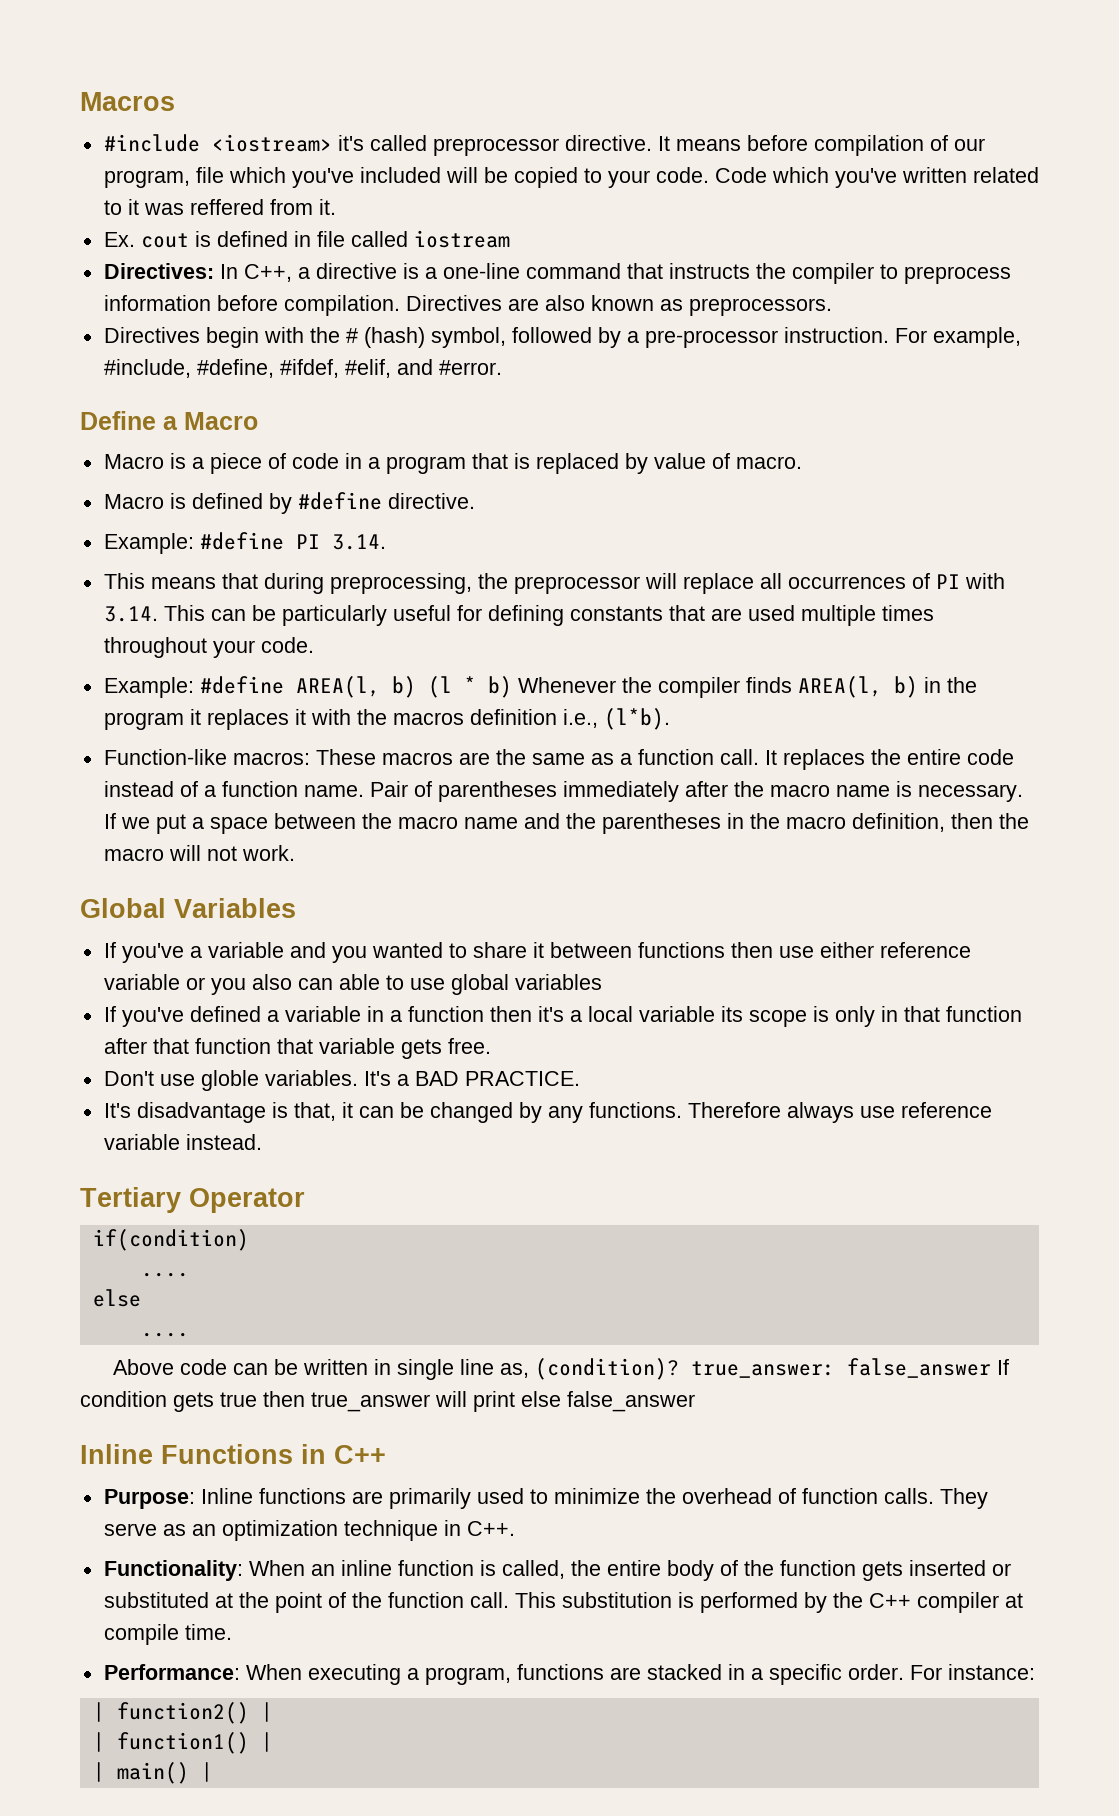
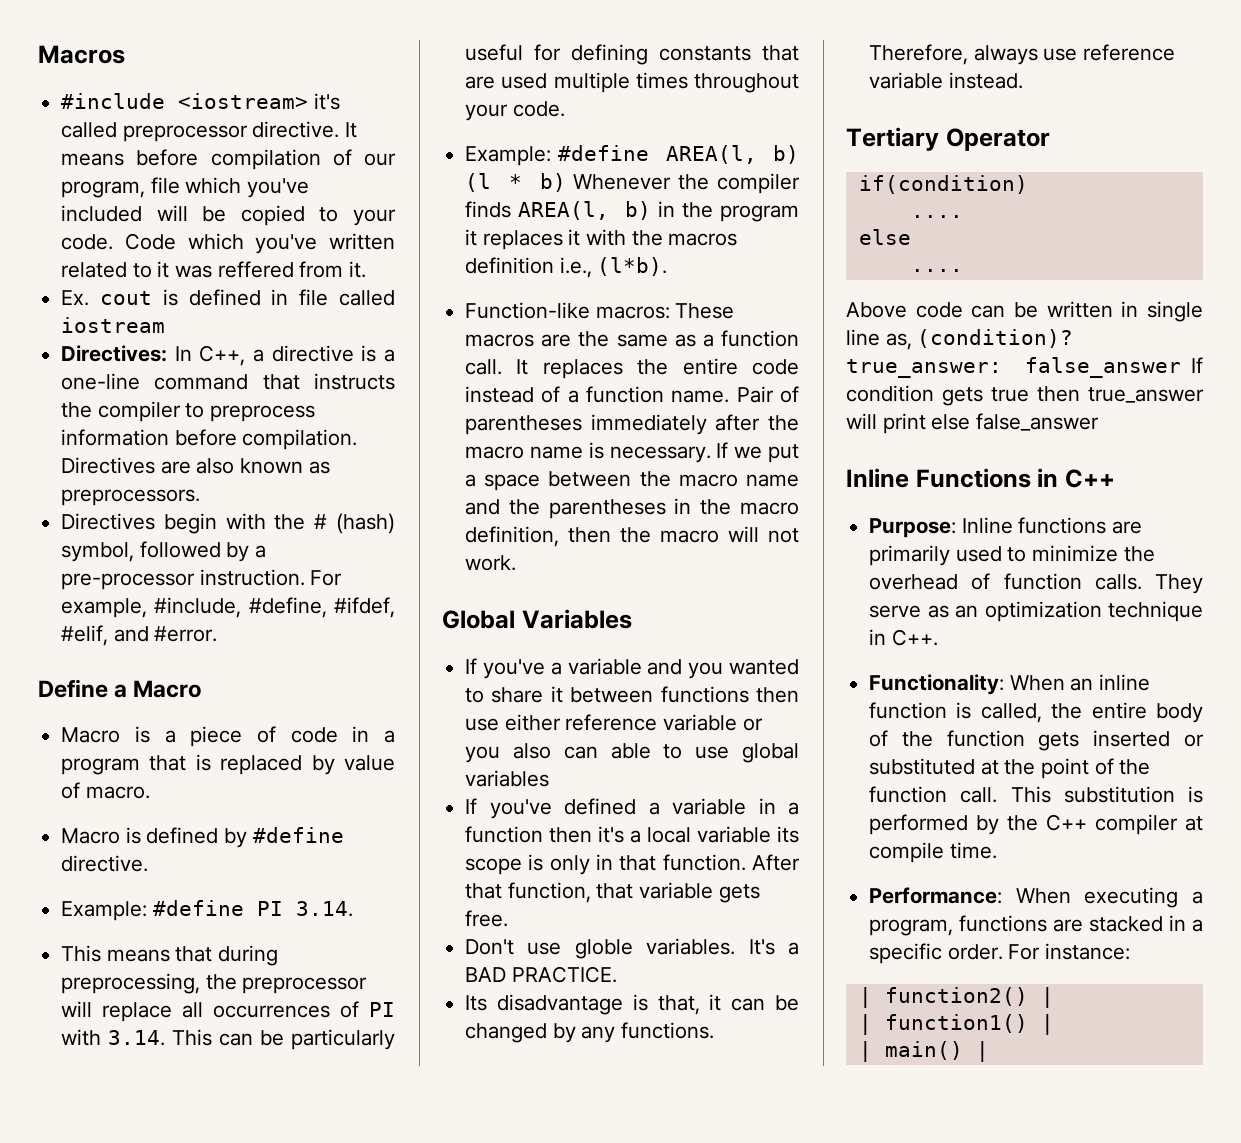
[945,1006,1022,1022] [103,1038,271,1054] function after that function -> [662,854,800,871] [465,882,591,903] function. After that function,
[103,1103,131,1118] It's -> [465,995,488,1011] Its
[687,1102,781,1118] Therefore -> [869,44,969,65] Therefore,

